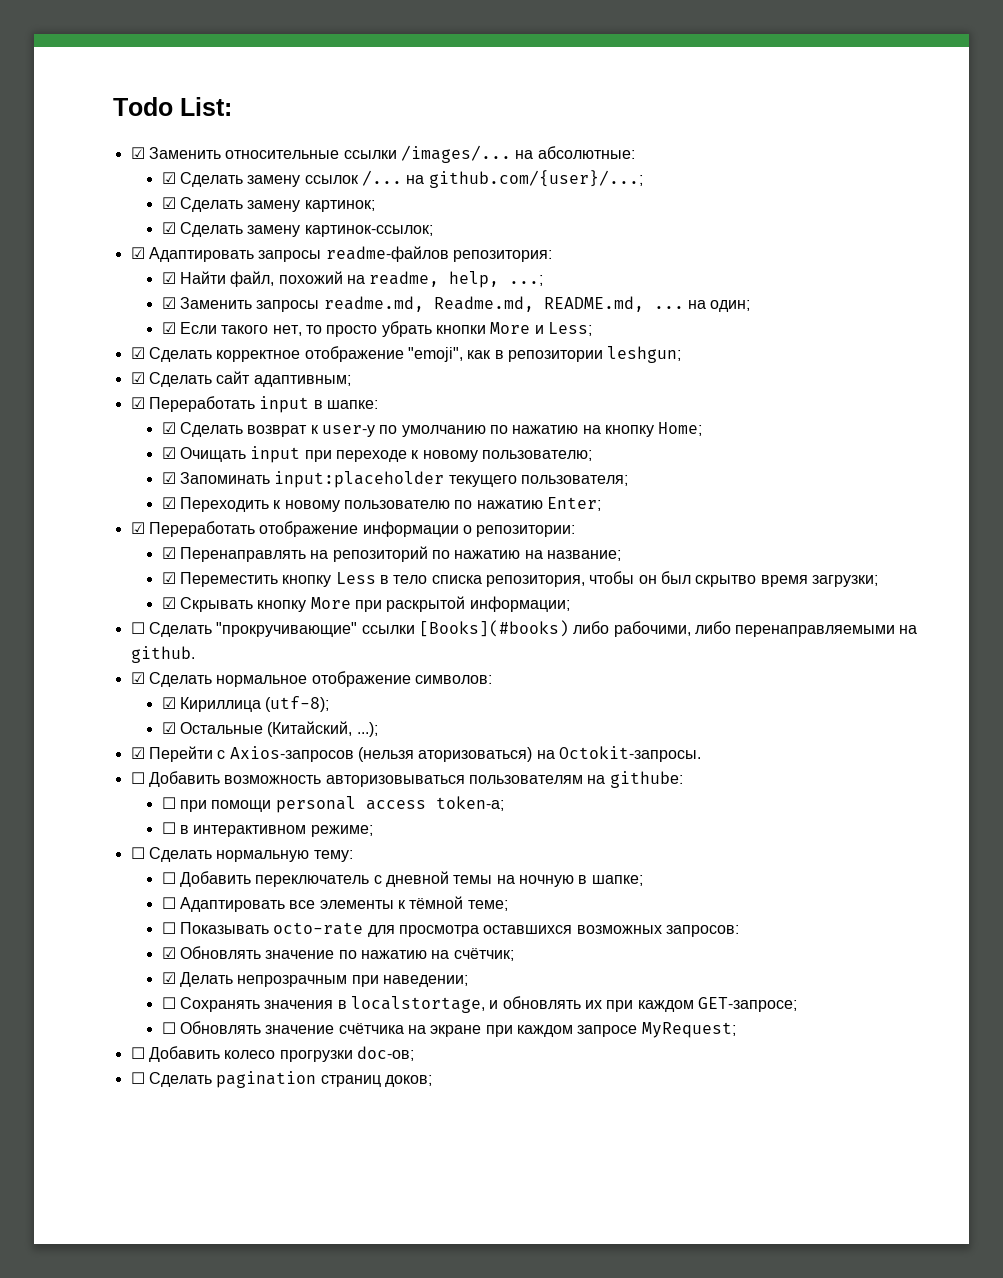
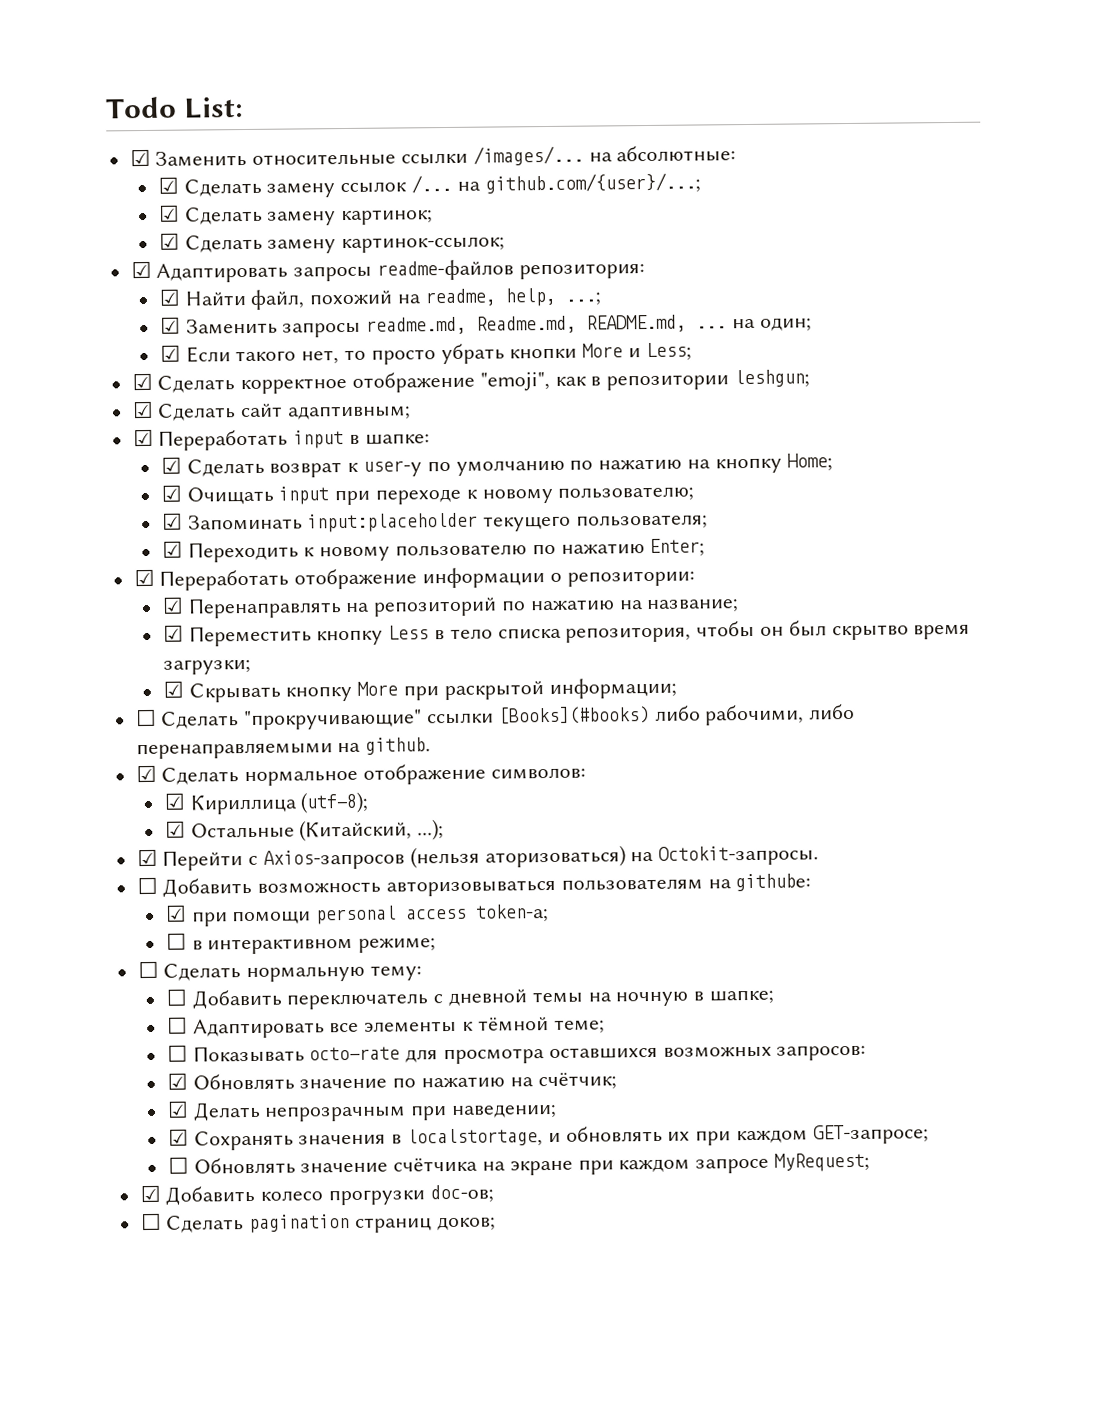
[161,797,176,809] ☐ -> [164,904,187,922] ☑
[161,997,176,1009] ☐ -> [167,1128,189,1146] ☑
[130,1047,145,1059] ☐ -> [139,1184,161,1203] ☑

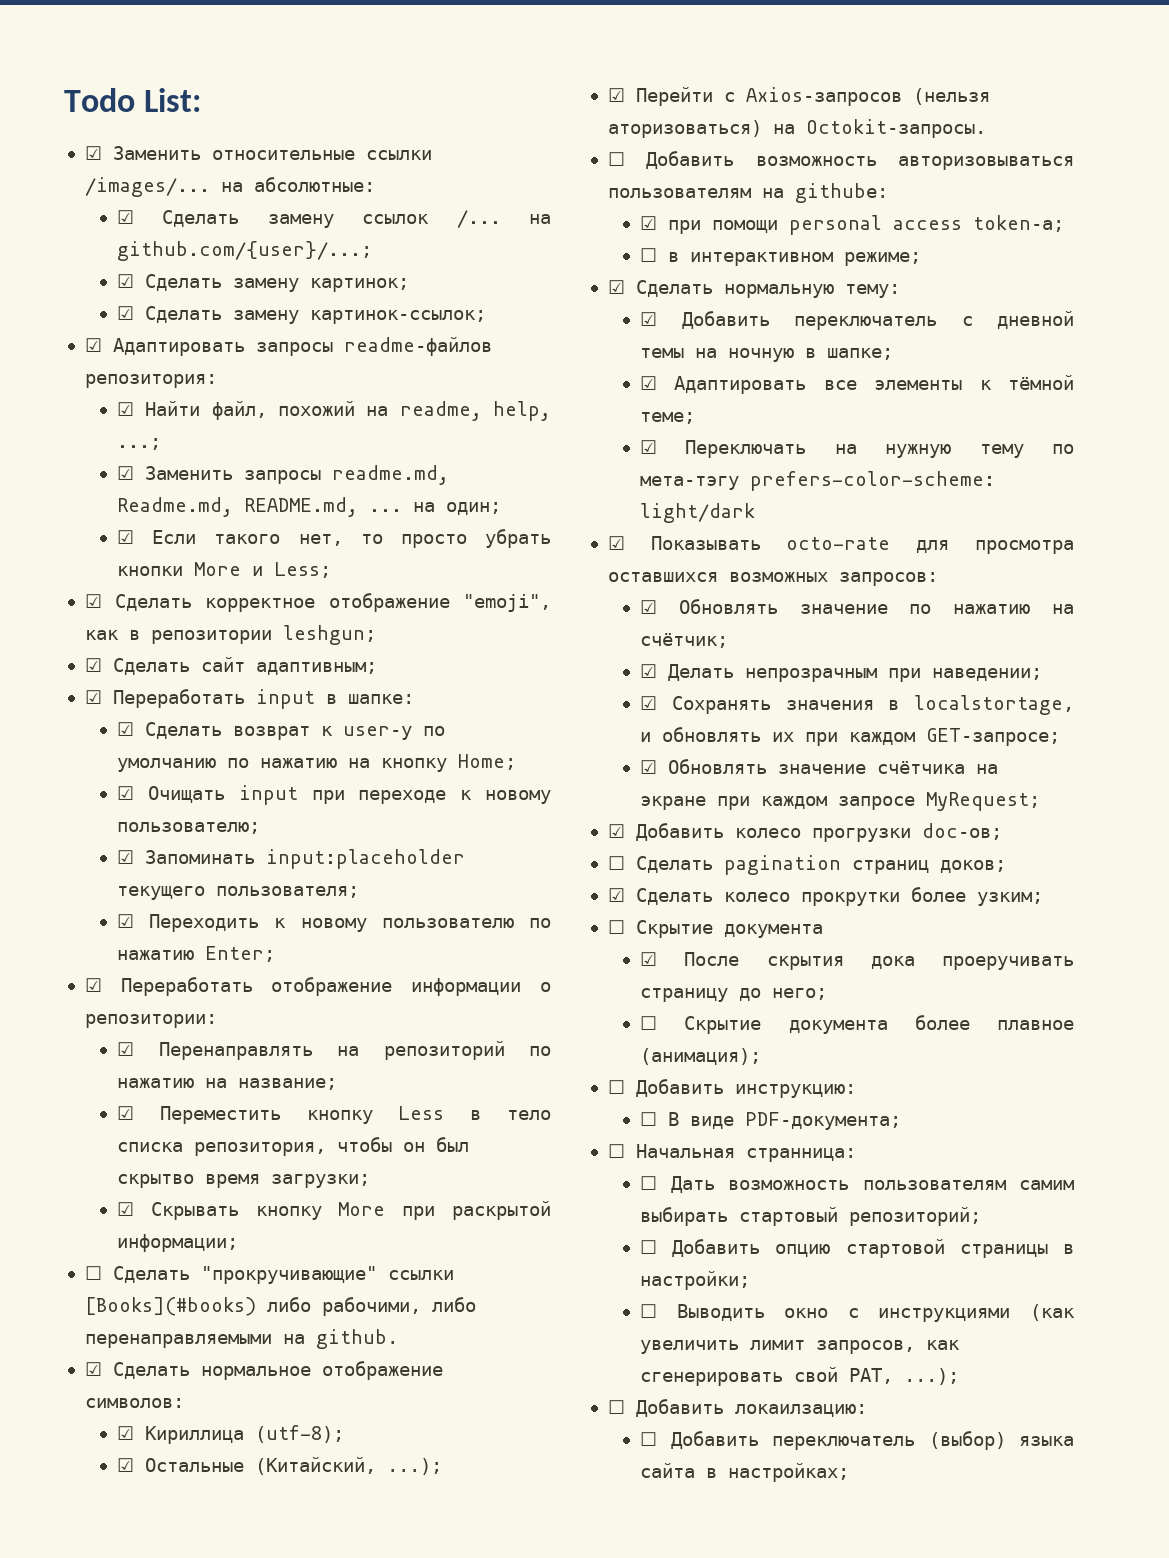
[137,960,159,979] ☐ -> [607,280,625,294] ☑
[165,988,187,1006] ☐ -> [640,312,658,326] ☑
[166,1016,188,1034] ☐ -> [640,376,658,390] ☑
[166,1044,188,1062] ☐ -> [640,440,1074,458] [640,471,996,491] [640,503,756,523] [607,536,625,550] ☑ Переключать на нужную тему по мета-тэгу prefers-color-scheme: light/dark // ☑
[167,1156,189,1174] ☐ -> [640,760,658,774] ☑
(496, 1224) none -> [607,887,1043,906] [607,920,823,938] [640,952,1074,970] [640,988,828,1002] [640,1015,1074,1034] [640,1048,762,1065] [607,1079,856,1098] [640,1112,902,1130] [607,1144,856,1162] [640,1176,1074,1193] [640,1207,982,1226] [640,1239,1074,1258] [640,1271,751,1290] [640,1304,1075,1322] [640,1340,961,1354] [640,1367,960,1386] [607,1399,867,1417] [640,1431,1074,1450] [640,1463,850,1482] // ☑ Сделать колесо прокрутки более узким; // ☐ Скрытие документа // ☑ После скрытия дока проеручивать страницу до него; // ☐ Скрытие документа более плавное (анимация); // ☐ Добавить инструкцию: // ☐ В виде PDF-документа; // ☐ Начальная странница: // ☐ Дать возможность пользователям самим выбирать стартовый репозиторий; // ☐ Добавить опцию стартовой страницы в настройки; // ☐ Выводить окно с инструкциями (как увеличить лимит запросов, как сгенерировать свой PAT, ...); // ☐ Добавить локаилзацию: // ☐ Добавить переключатель (выбор) языка сайта в настройках;

